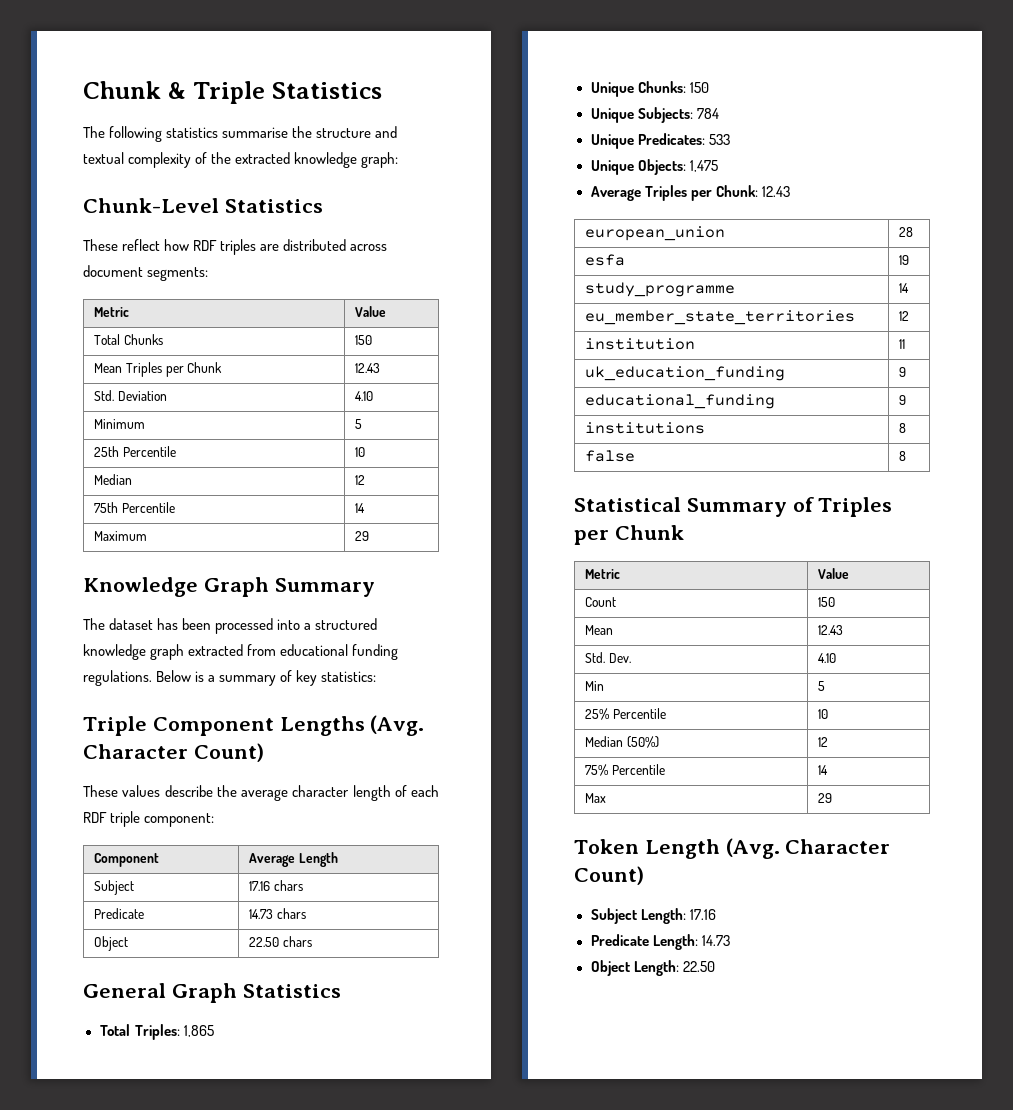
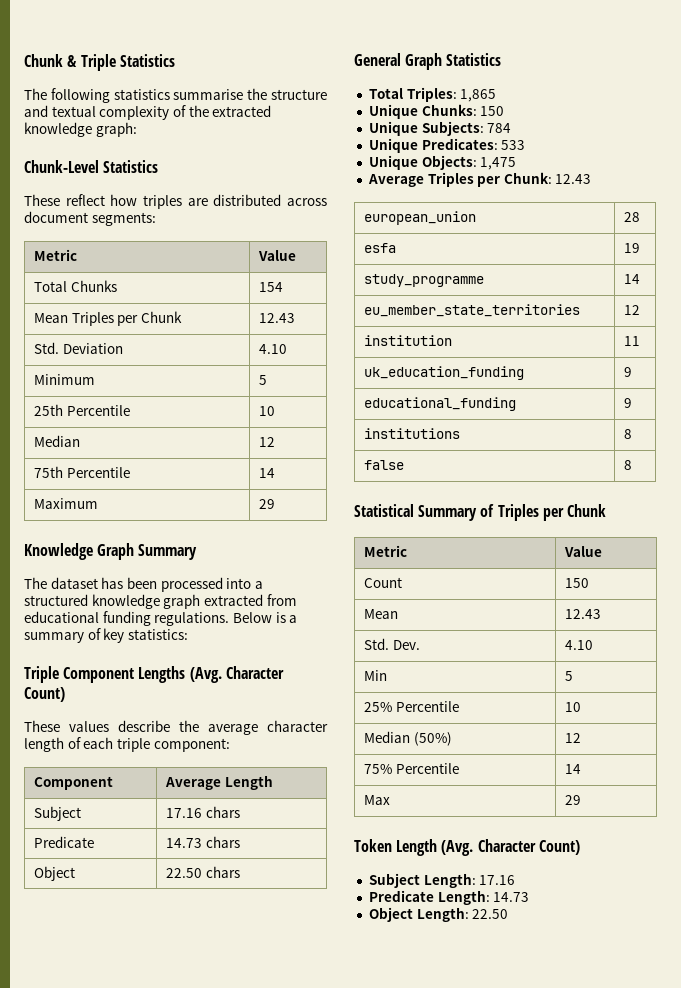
[193,240,218,251] RDF -> (138, 200) none
[355,335,373,345] 150 -> [259,282,284,292] 154
[83,812,107,823] RDF -> (114, 743) none

